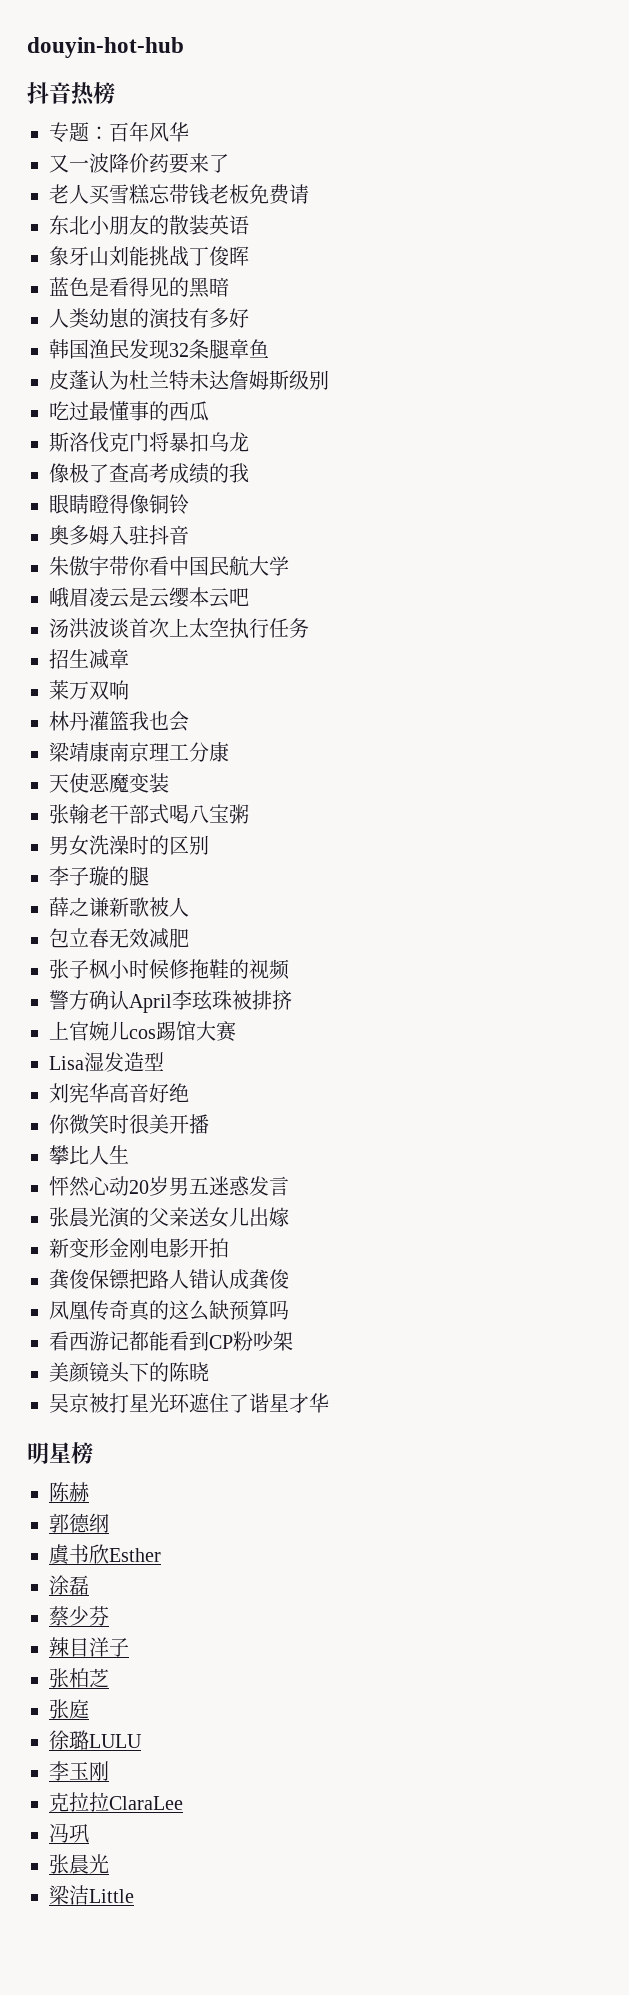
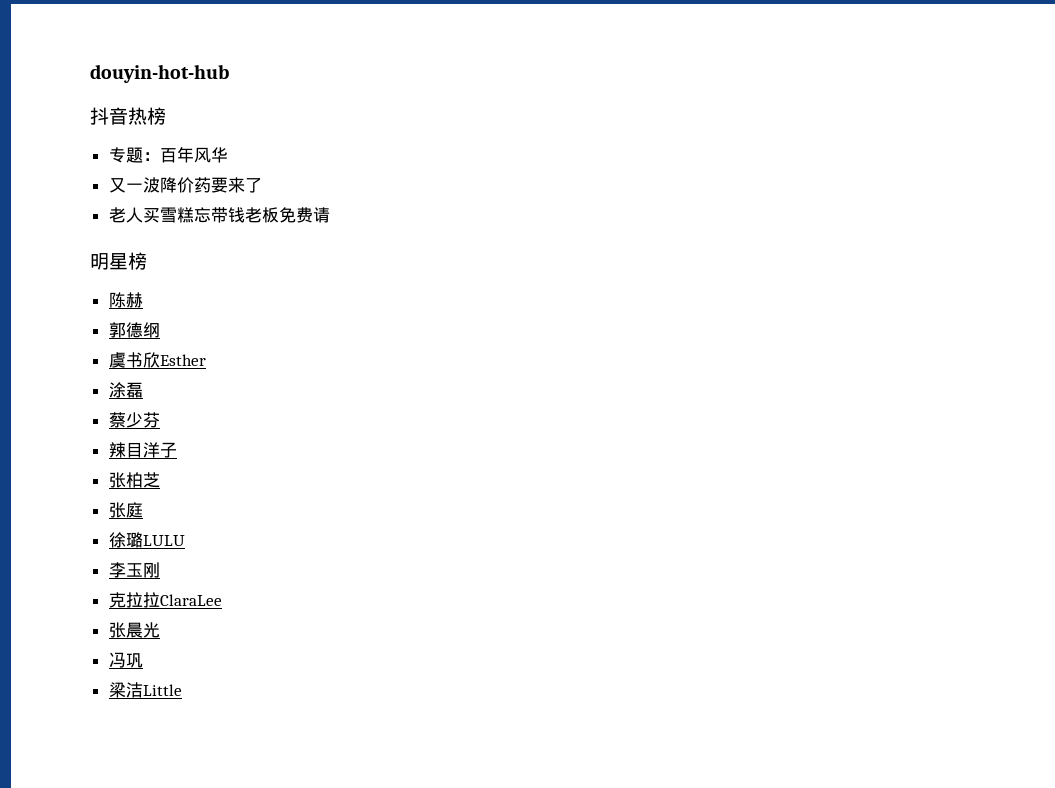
[49,215,249,235] [49,246,249,267] [49,277,229,298] [49,308,249,329] [49,339,269,359] [49,370,329,390] [49,401,209,421] [49,432,249,453] [49,463,249,484] [49,494,189,515] [49,525,189,545] [49,556,289,576] [49,587,249,608] [49,618,309,639] [49,649,129,669] [49,680,129,700] [49,711,189,732] [49,742,229,762] [49,773,169,793] [49,804,249,824] [49,835,209,856] [49,866,149,886] [49,897,189,917] [49,928,189,948] [49,959,290,980] [49,990,292,1013] [49,1021,236,1042] [49,1052,164,1072] [49,1083,189,1103] [49,1114,209,1134] [49,1145,129,1165] [49,1176,289,1197] [49,1207,289,1228] [49,1238,229,1258] [49,1269,289,1290] [49,1300,289,1321] [49,1331,293,1351] [49,1362,209,1383] [49,1393,329,1413] // 东北小朋友的散装英语 // 象牙山刘能挑战丁俊晖 // 蓝色是看得见的黑暗 // 人类幼崽的演技有多好 // 韩国渔民发现32条腿章鱼 // 皮蓬认为杜兰特未达詹姆斯级别 // 吃过最懂事的西瓜 // 斯洛伐克门将暴扣乌龙 // 像极了查高考成绩的我 // 眼睛瞪得像铜铃 // 奥多姆入驻抖音 // 朱傲宇带你看中国民航大学 // 峨眉凌云是云缨本云吧 // 汤洪波谈首次上太空执行任务 // 招生减章 // 莱万双响 // 林丹灌篮我也会 // 梁靖康南京理工分康 // 天使恶魔变装 // 张翰老干部式喝八宝粥 // 男女洗澡时的区别 // 李子璇的腿 // 薛之谦新歌被人 // 包立春无效减肥 // 张子枫小时候修拖鞋的视频 // 警方确认April李玹珠被排挤 // 上官婉儿cos踢馆大赛 // Lisa湿发造型 // 刘宪华高音好绝 // 你微笑时很美开播 // 攀比人生 // 怦然心动20岁男五迷惑发言 // 张晨光演的父亲送女儿出嫁 // 新变形金刚电影开拍 // 龚俊保镖把路人错认成龚俊 // 凤凰传奇真的这么缺预算吗 // 看西游记都能看到CP粉吵架 // 美颜镜头下的陈晓 // 吴京被打星光环遮住了谐星才华 -> (330, 215) none
[49,1823,89,1843] [49,1854,109,1874] // 冯巩 // 张晨光 -> [108,622,160,638] [108,652,143,668] // 张晨光 // 冯巩

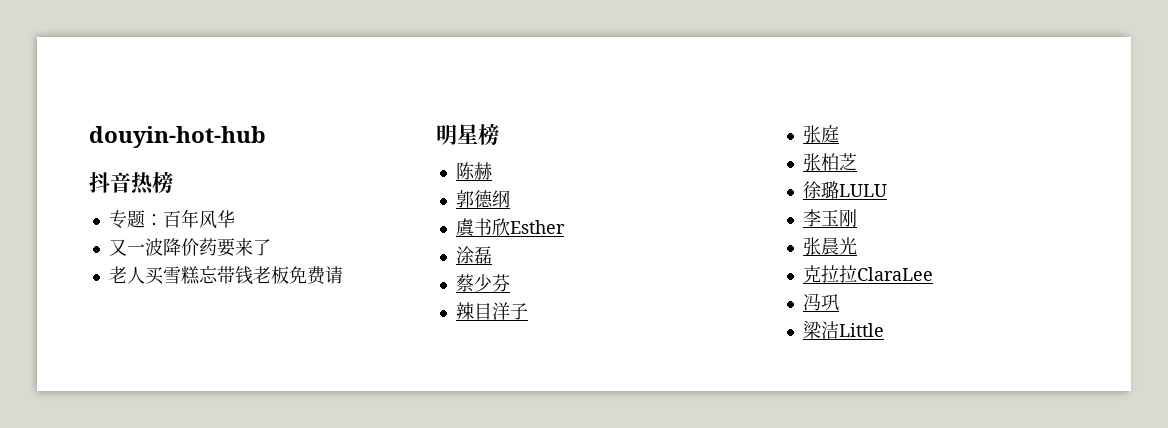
(177, 450) none -> [802,125,839,143] // 张庭
[108,502,143,518] // 张庭 -> (857, 162) none
(160, 570) none -> [802,237,857,255] // 张晨光
[108,622,160,638] // 张晨光 -> (933, 274) none

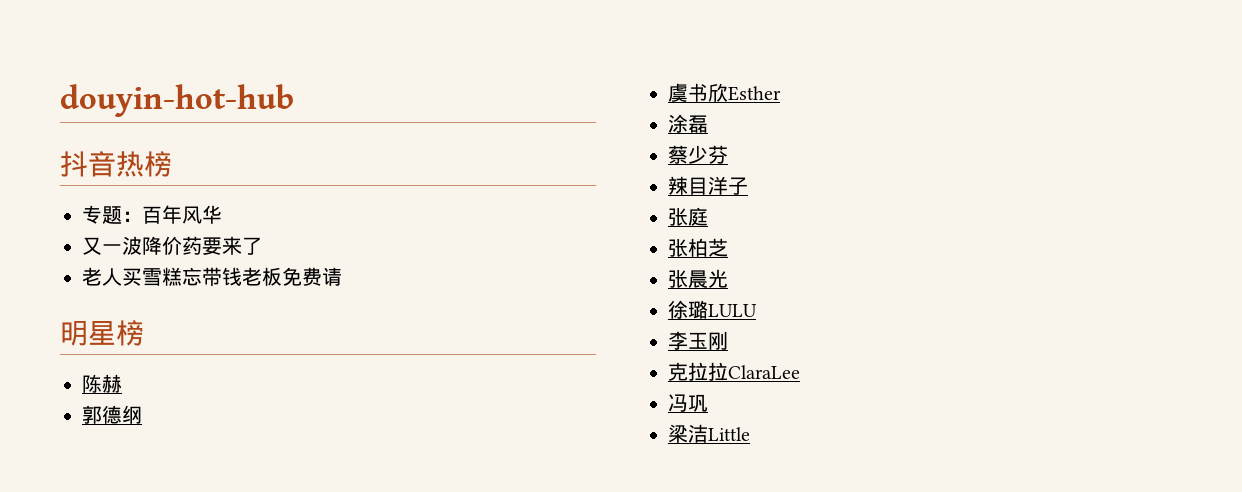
(857, 162) none -> [668,269,728,288] // 张晨光
[802,237,857,255] // 张晨光 -> (728, 340) none

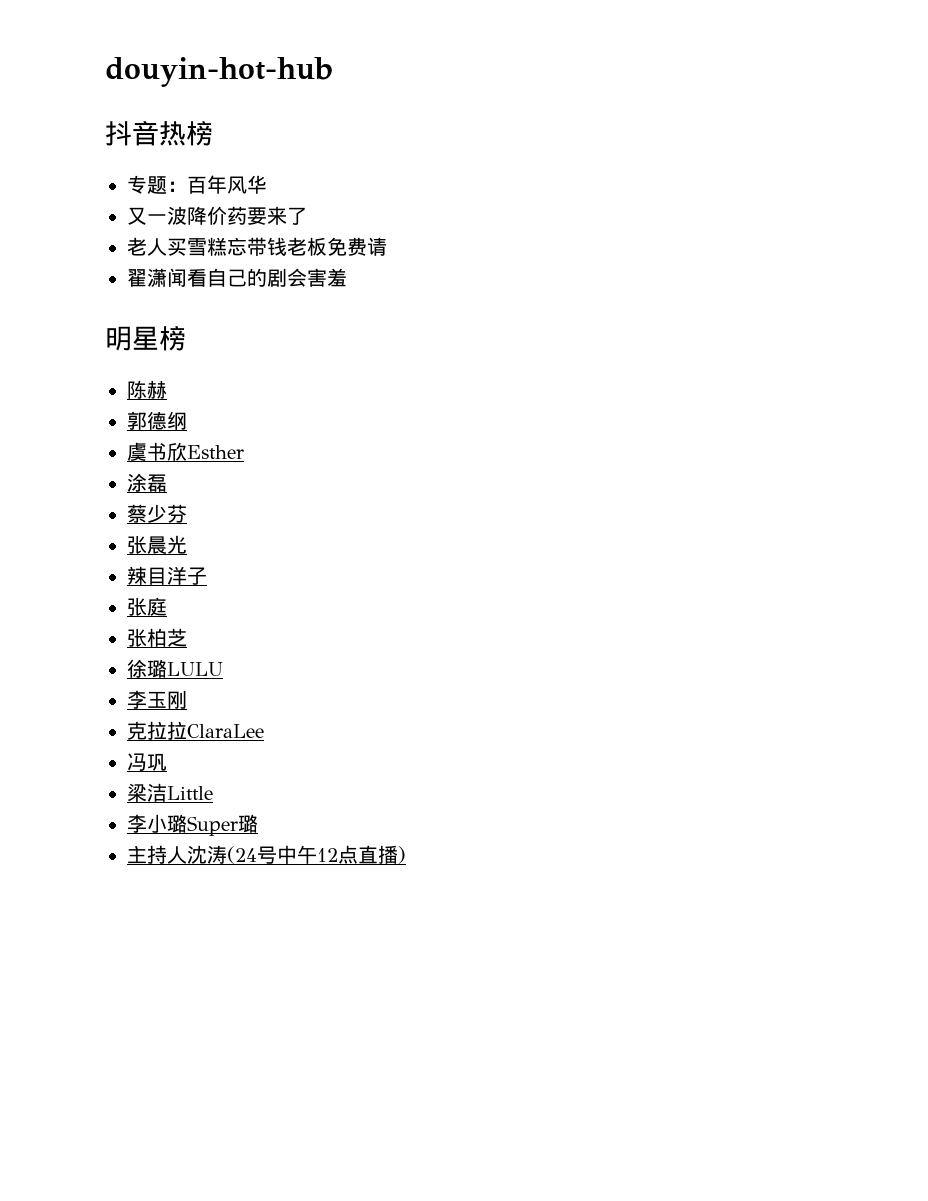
(342, 276) none -> [127,268,347,287] // 翟潇闻看自己的剧会害羞
(728, 154) none -> [127,535,187,554] // 张晨光
[668,269,728,288] // 张晨光 -> (187, 637) none
(750, 434) none -> [127,814,258,836] [127,845,406,864] // 李小璐Super璐 // 主持人沈涛(24号中午12点直播)

